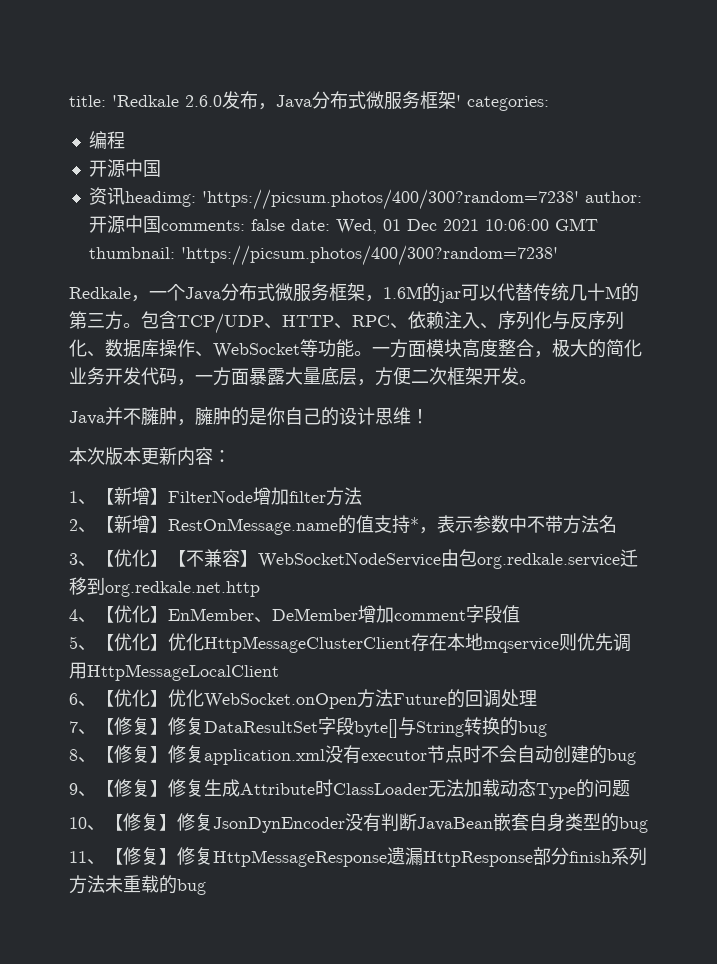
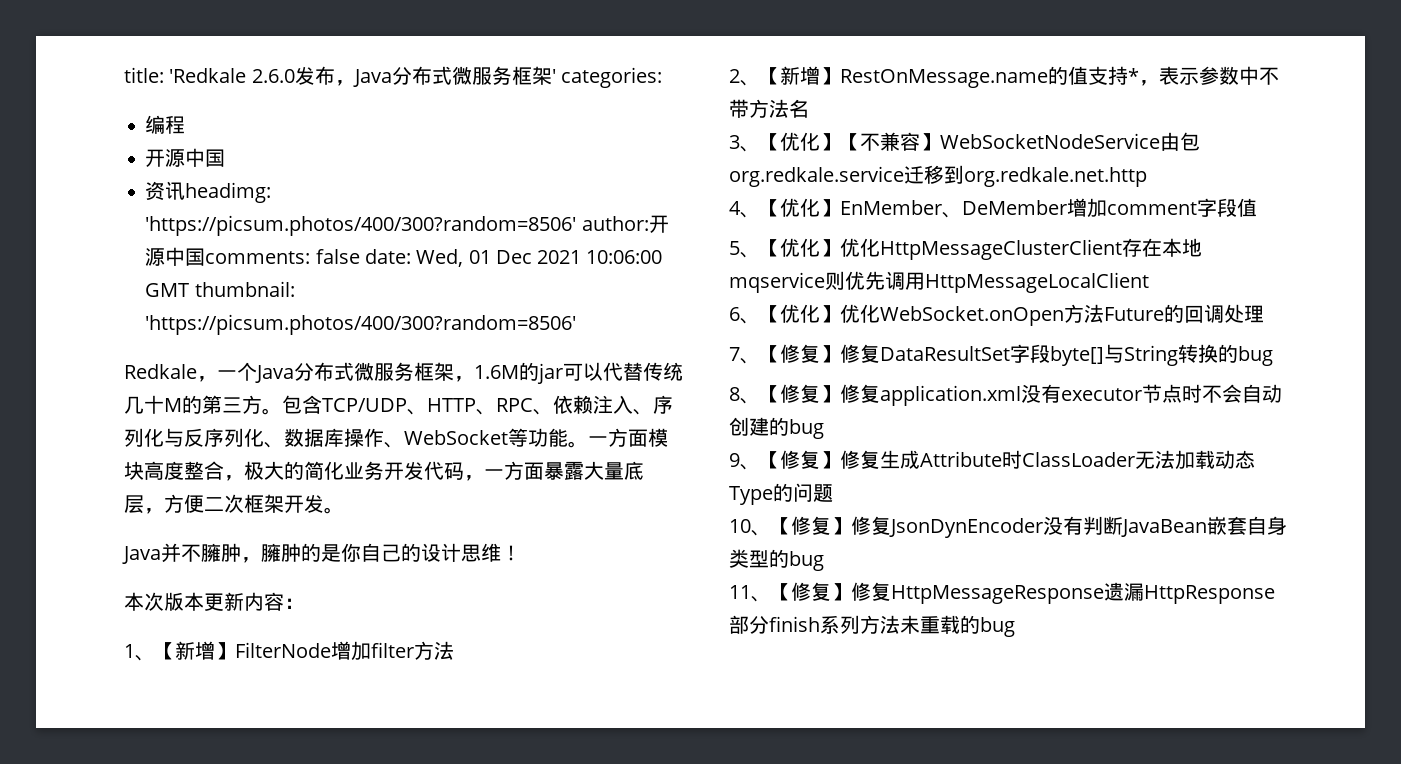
[201,189,579,210] 'https://picsum.photos/400/300?random=7238' -> [145,215,577,236] 'https://picsum.photos/400/300?random=8506'
[180,245,558,266] 'https://picsum.photos/400/300?random=7238' -> [145,314,577,335] 'https://picsum.photos/400/300?random=8506'

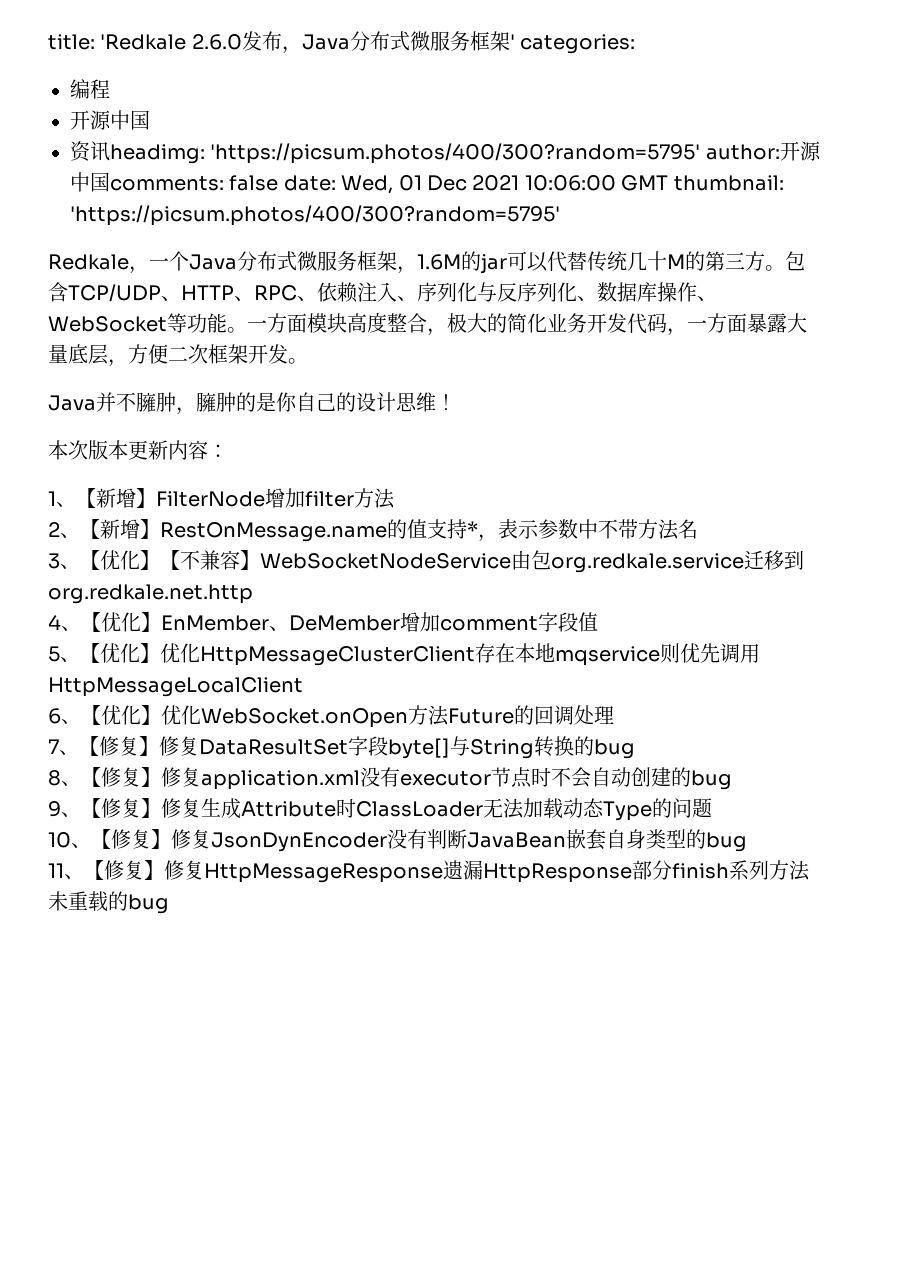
[145,215,577,236] 'https://picsum.photos/400/300?random=8506' -> [210,143,701,164] 'https://picsum.photos/400/300?random=5795'
[145,314,577,335] 'https://picsum.photos/400/300?random=8506' -> [70,205,560,226] 'https://picsum.photos/400/300?random=5795'

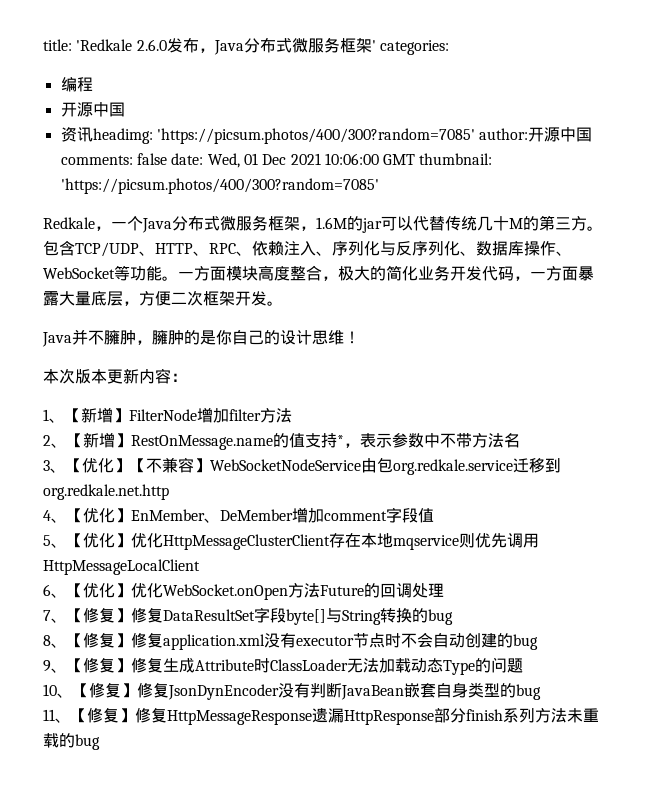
[210,143,701,164] 'https://picsum.photos/400/300?random=5795' -> [156,128,475,144] 'https://picsum.photos/400/300?random=7085'
[70,205,560,226] 'https://picsum.photos/400/300?random=5795' -> [60,178,379,194] 'https://picsum.photos/400/300?random=7085'

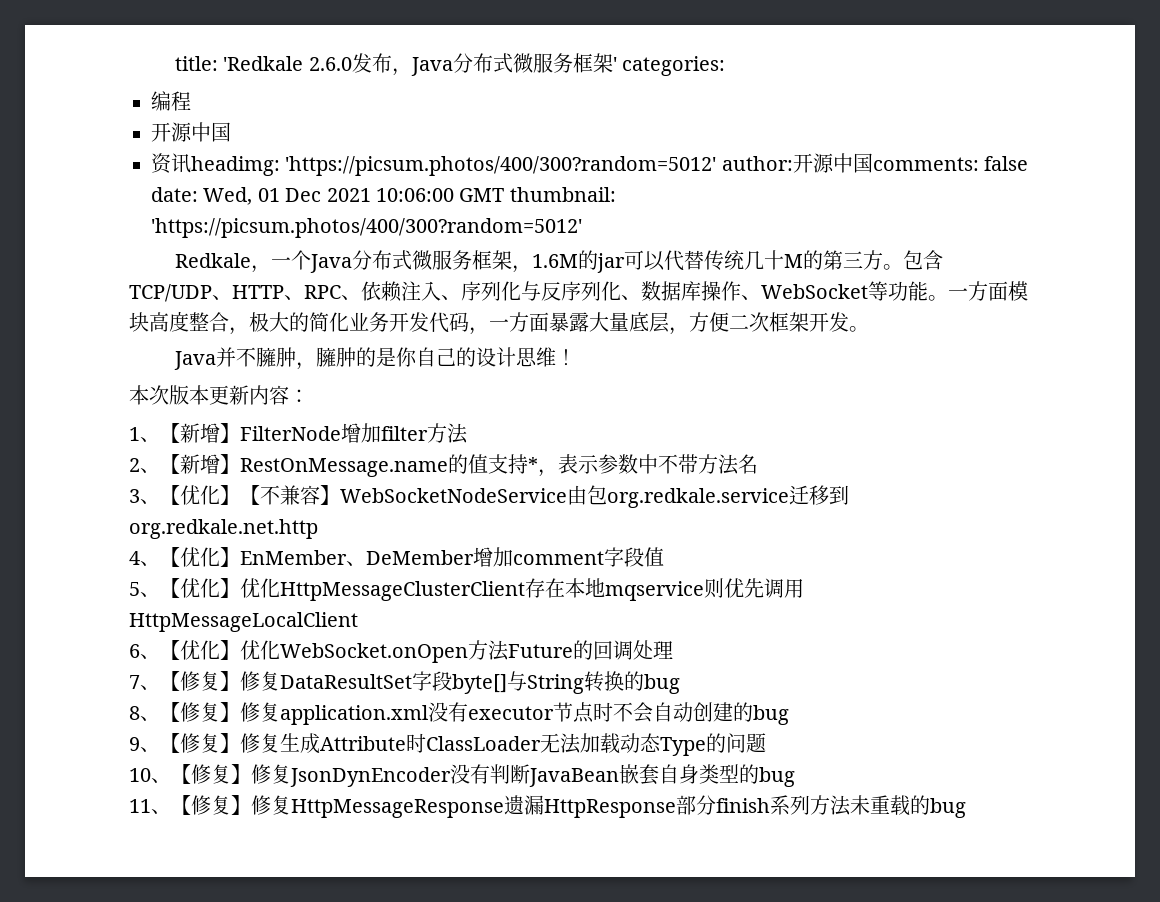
[156,128,475,144] 'https://picsum.photos/400/300?random=7085' -> [285,156,717,176] 'https://picsum.photos/400/300?random=5012'
[60,178,379,194] 'https://picsum.photos/400/300?random=7085' -> [151,218,582,238] 'https://picsum.photos/400/300?random=5012'

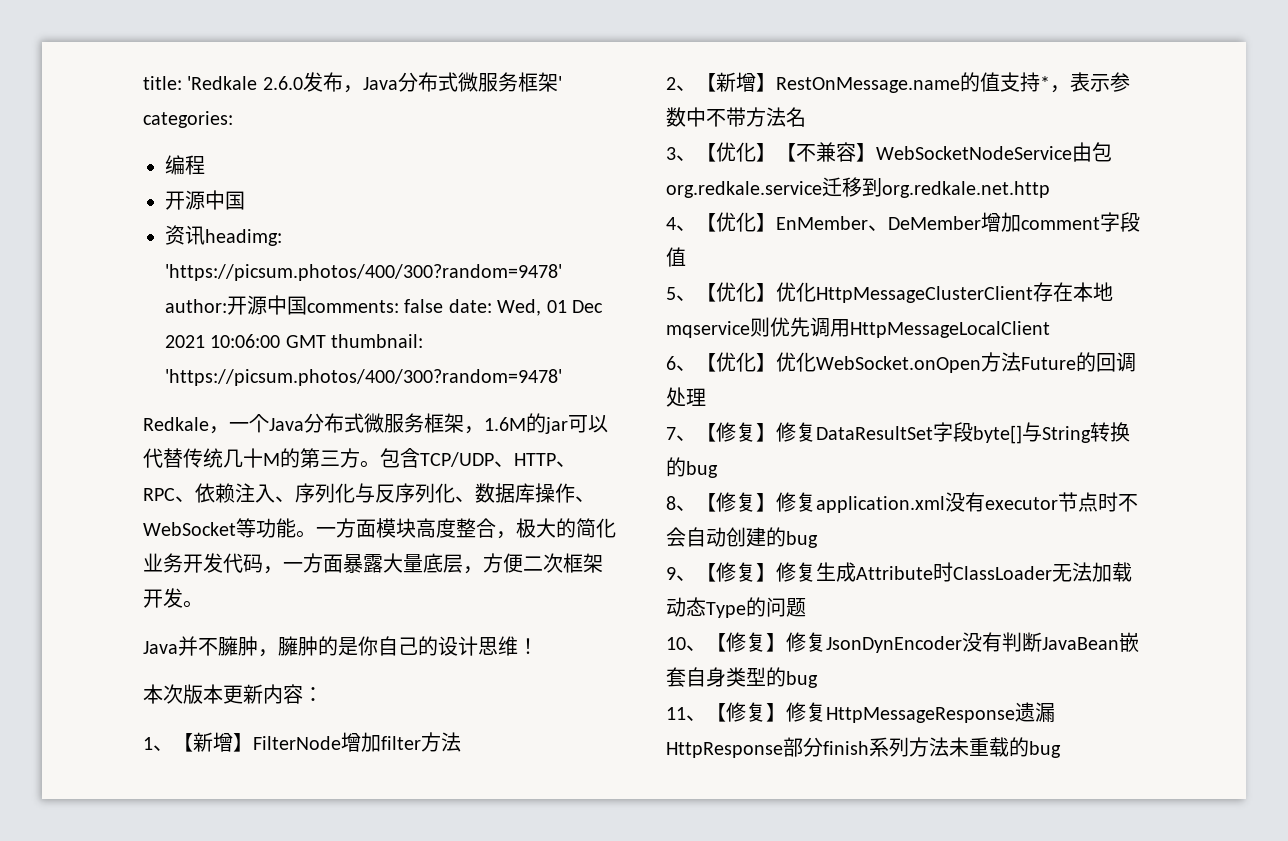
[285,156,717,176] 'https://picsum.photos/400/300?random=5012' -> [165,264,562,281] 'https://picsum.photos/400/300?random=9478'
[151,218,582,238] 'https://picsum.photos/400/300?random=5012' -> [165,369,562,386] 'https://picsum.photos/400/300?random=9478'

